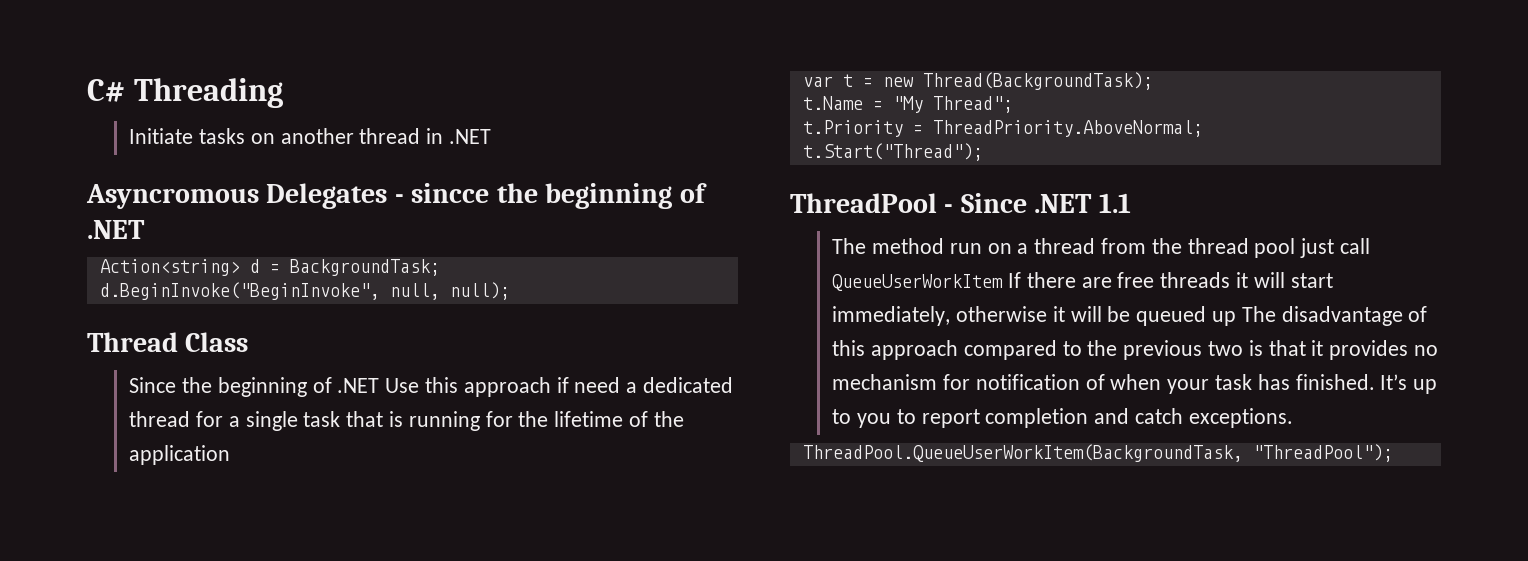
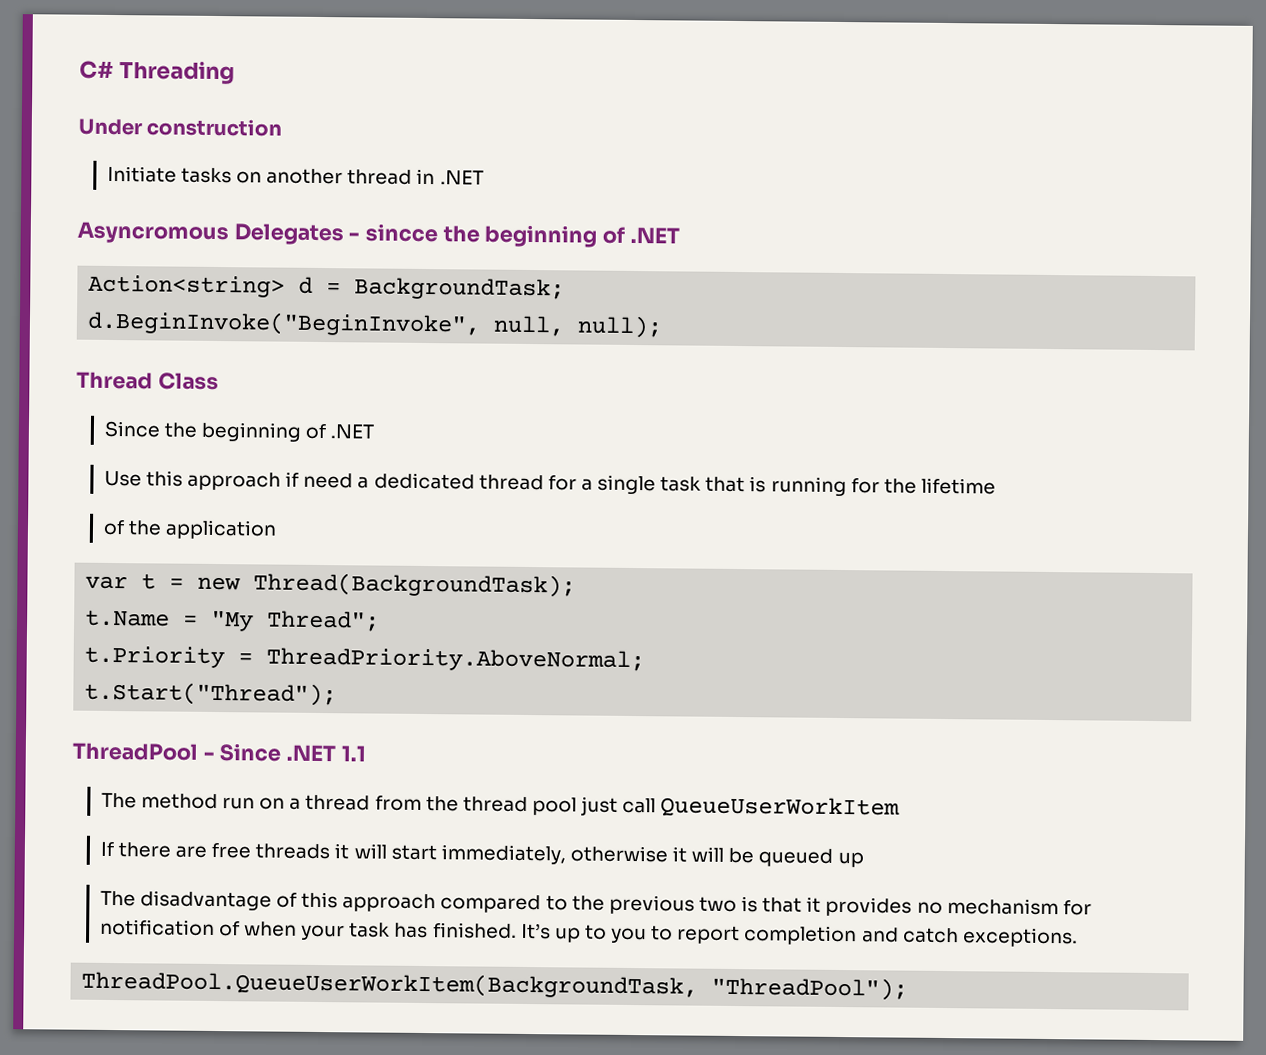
(283, 93) none -> [78,118,283,137] // Under construction
(380, 385) none -> (375, 431) //
(624, 419) none -> (996, 486) //
(1004, 282) none -> (901, 807) //
(1236, 318) none -> (864, 859) //

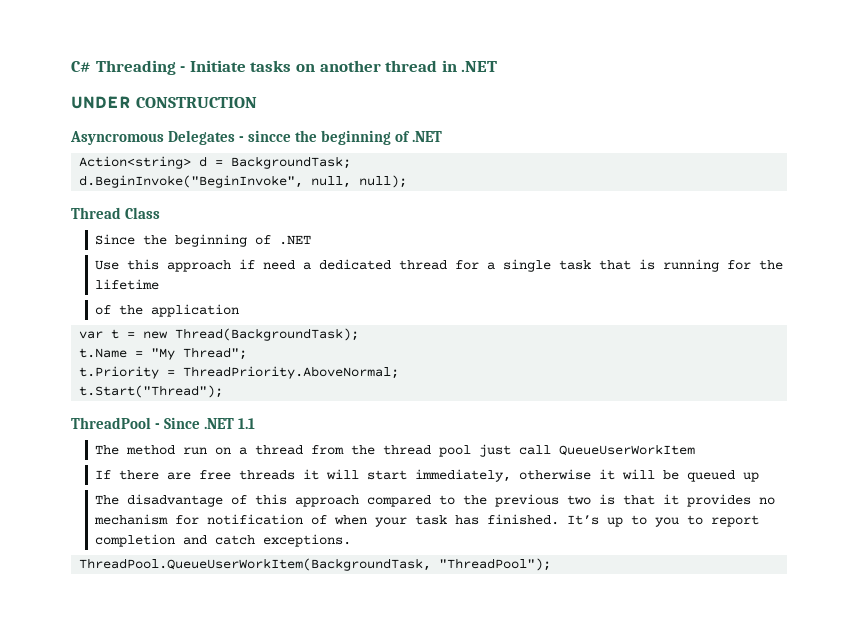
[78,118,283,137] // Under construction // -> [180,66,186,72] -
(484, 177) none -> [71,96,257,109] // UNDER CONSTRUCTION

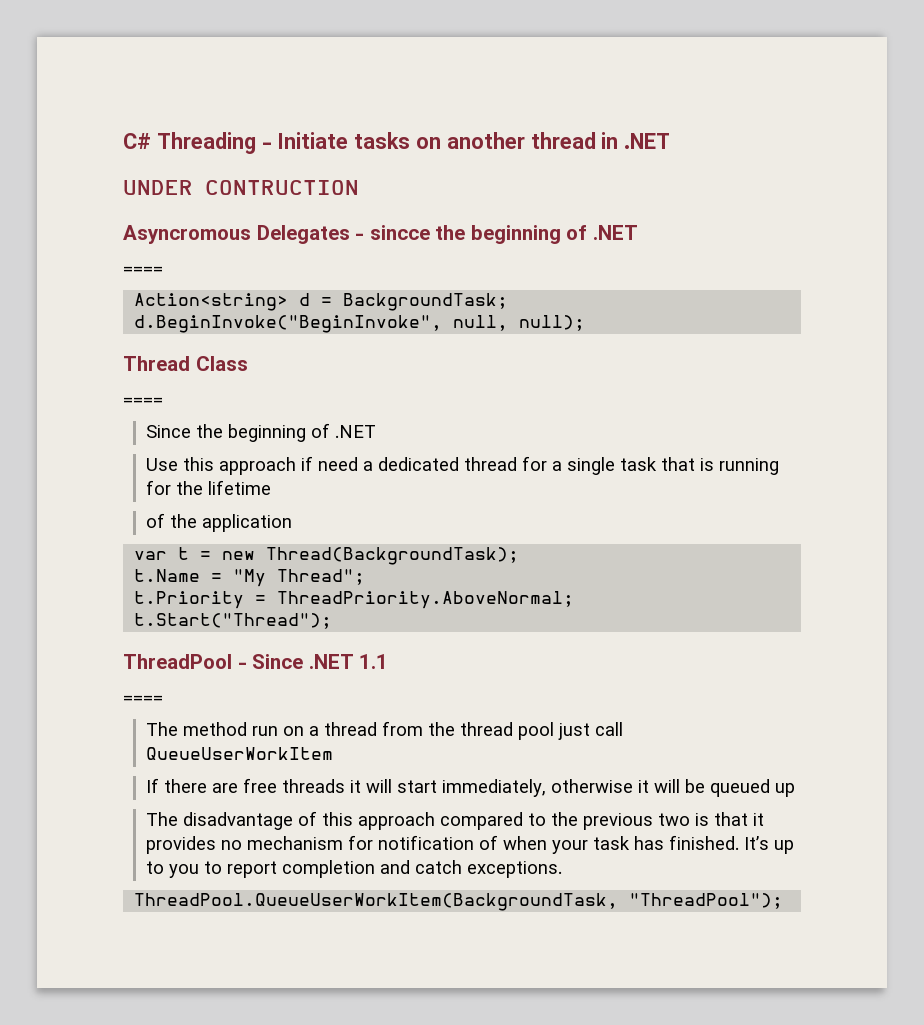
[135,97,257,108] CONSTRUCTION -> [205,180,359,195] CONTRUCTION
(443, 136) none -> [123,266,163,274] // ====
(161, 213) none -> [123,397,163,405] // ====
(256, 423) none -> [123,695,163,703] // ====

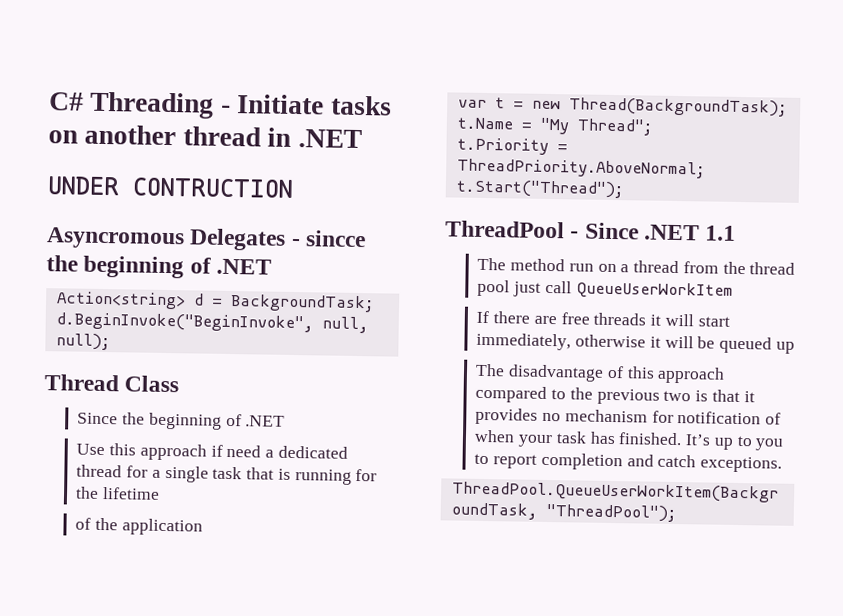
[123,266,163,274] // ==== -> (273, 266) none
[123,397,163,405] // ==== -> (180, 384) none
[123,695,163,703] // ==== -> (737, 233) none

